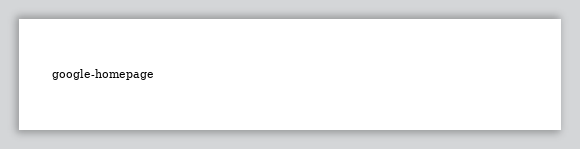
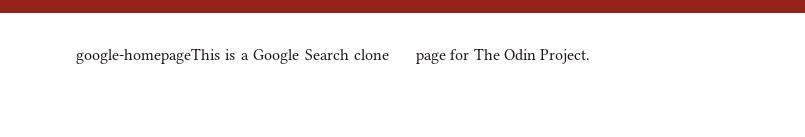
[52,69,154,80] google-homepage -> [76,48,591,64] google-homepageThis is a Google Search clone page for The Odin Project.

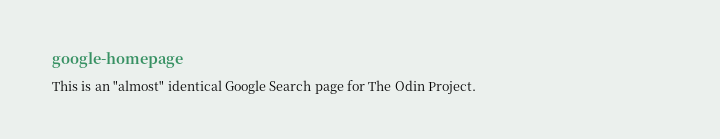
[76,48,249,64] google-homepageThis is a -> [52,52,183,68] [52,80,222,91] google-homepage // This is an "almost" identical
[354,49,389,60] clone -> (312, 85) none

